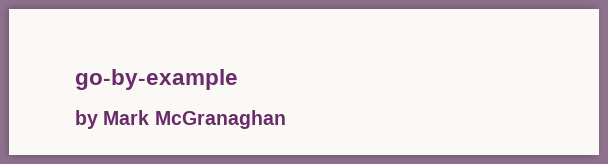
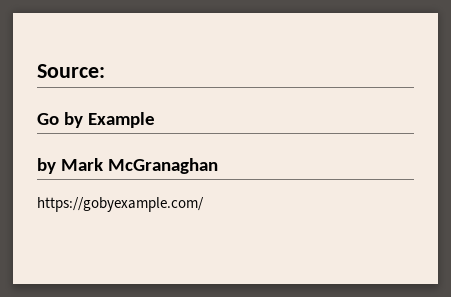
[75,69,238,90] go-by-example -> [37,64,105,78] [37,112,156,128] Source: // Go by Example
(286, 119) none -> [37,197,204,212] // https://gobyexample.com/

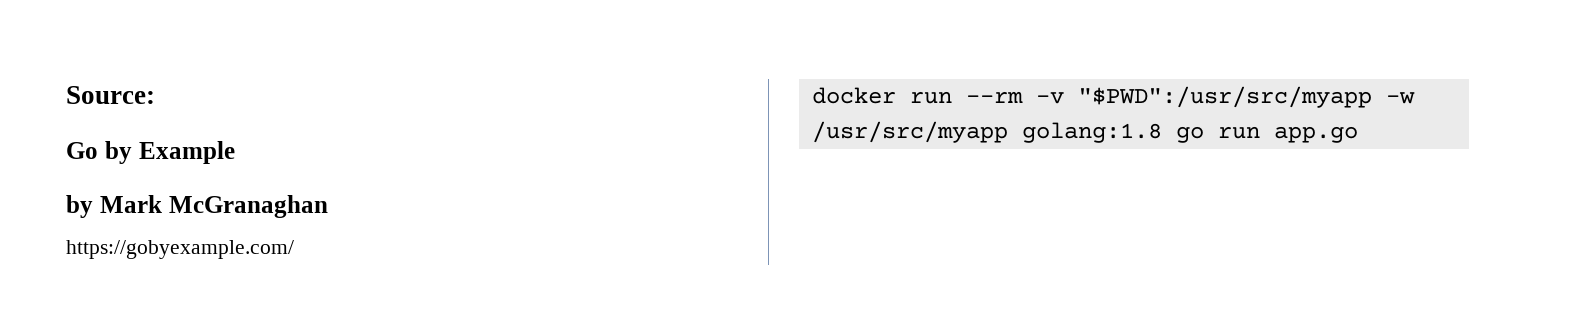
(204, 204) none -> [811,86,1415,108] [811,121,1358,143] // docker run --rm -v "$PWD":/usr/src/myapp -w /usr/src/myapp golang:1.8 go run app.go

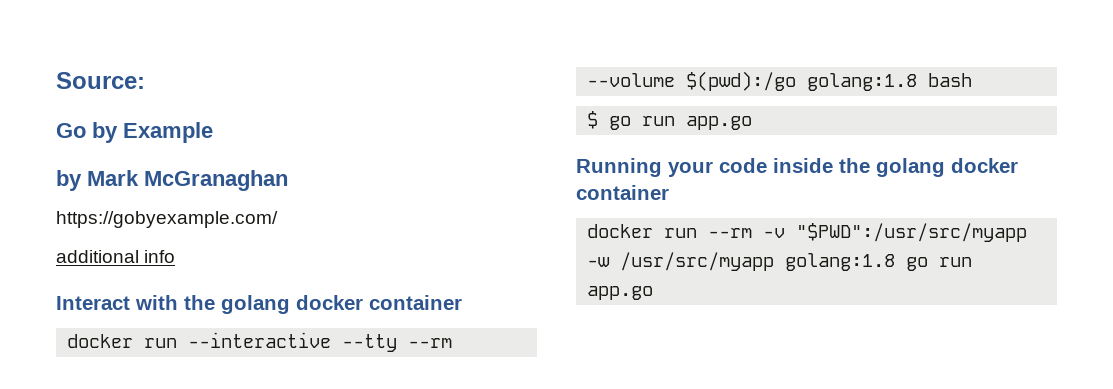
(294, 249) none -> [56,250,176,263] [56,295,462,314] [67,332,453,352] [587,71,973,91] [587,111,753,130] [576,158,1018,177] [576,185,669,200] // additional info // Interact with the golang docker container // docker run --interactive --tty --rm --volume $(pwd):/go golang:1.8 bash // $ go run app.go // Running your code inside the golang docker container

